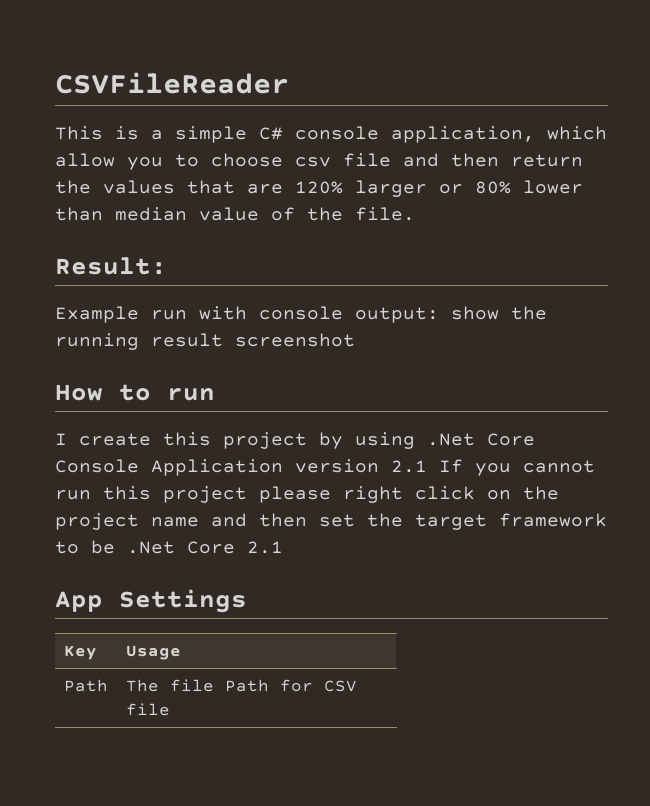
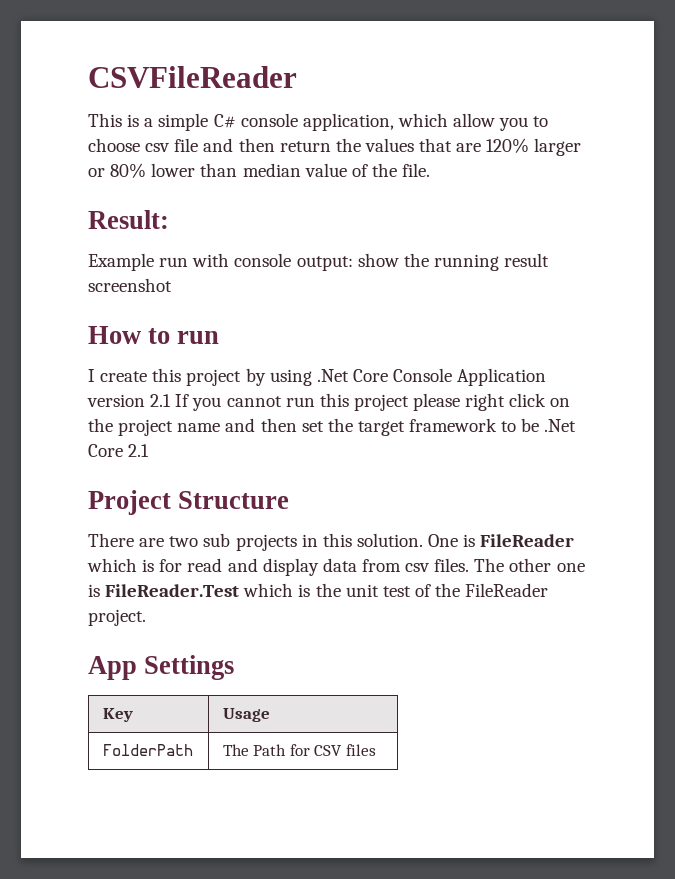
(283, 547) none -> [88,490,290,515] [88,533,575,551] [87,558,585,576] [88,583,549,597] [88,609,146,626] // Project Structure // There are two sub projects in this solution. One is FileReader which is for read and display data from csv files. The other one is FileReader.Test which is the unit test of the FileReader project.
[63,679,108,692] [125,679,214,692] Path | The file -> [102,744,193,756] [222,744,249,756] FolderPath | The
[125,703,170,716] file -> [345,744,376,756] files

